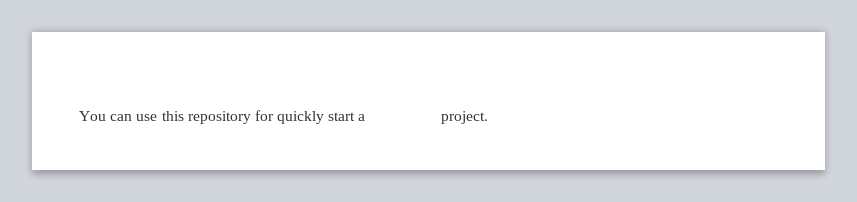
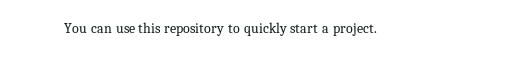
[254,110,274,121] for -> [227,24,240,33] to

